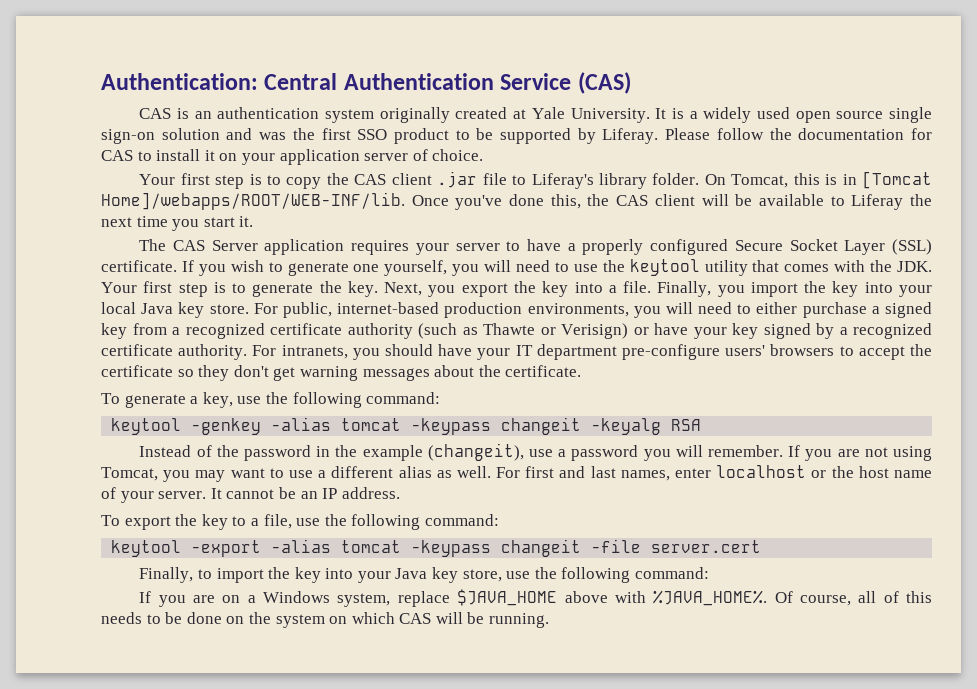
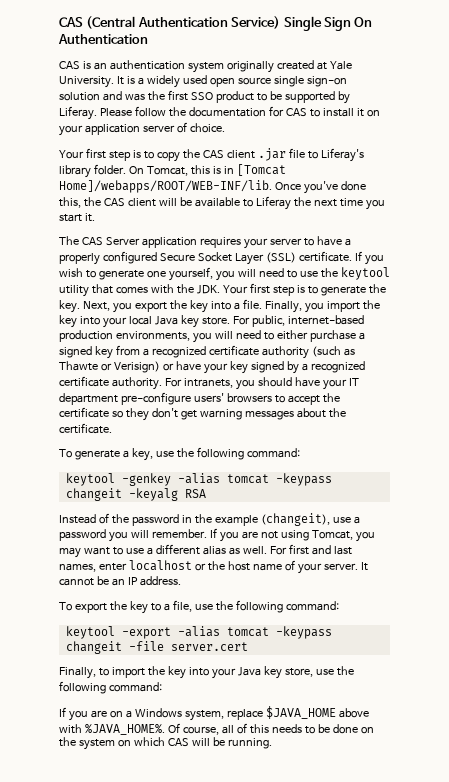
[101,72,631,94] Authentication: Central Authentication Service (CAS) -> [59,16,373,31] [58,34,148,44] CAS (Central Authentication Service) Single Sign On Authentication

